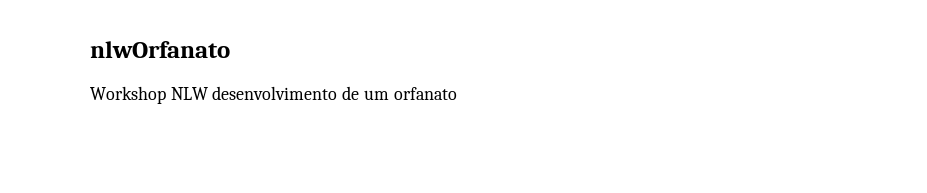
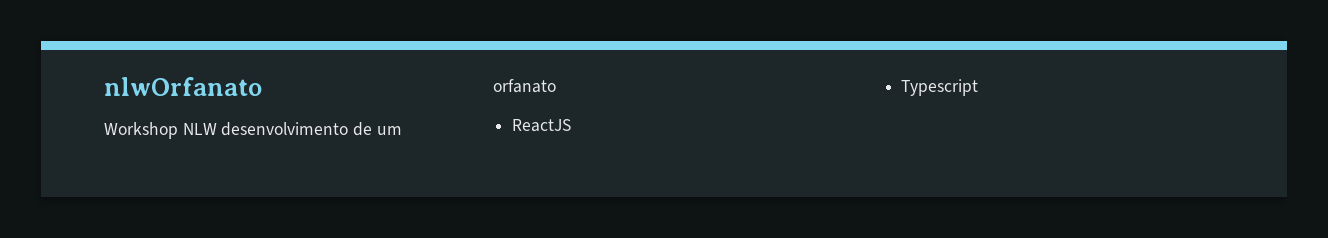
(457, 93) none -> [512,119,572,132] [901,79,979,96] // ReactJS // Typescript

